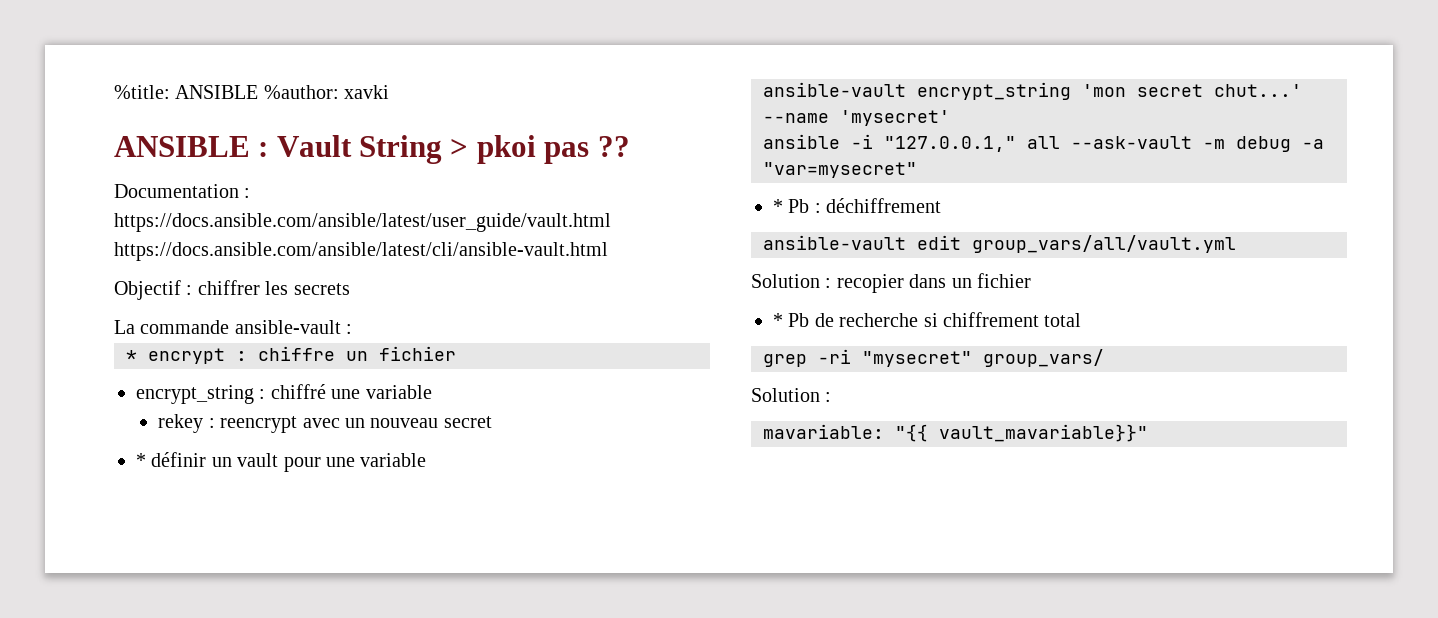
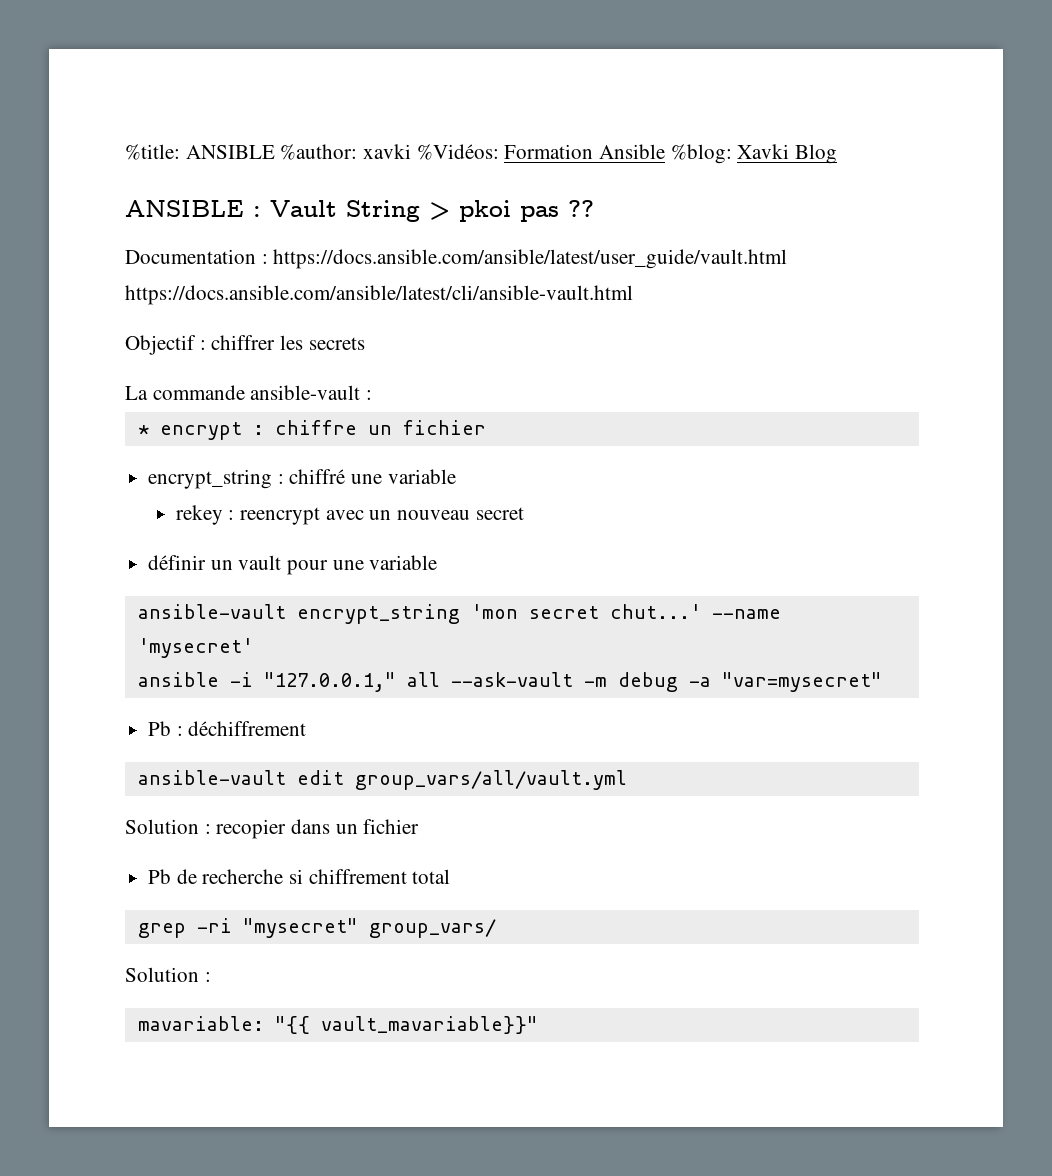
(390, 92) none -> [416,144,838,164] %Vidéos: Formation Ansible %blog: Xavki Blog
[136,453,146,467] * -> (524, 513) none
[773,199,783,213] * -> (882, 682) none
[773,313,783,327] * -> (420, 826) none

